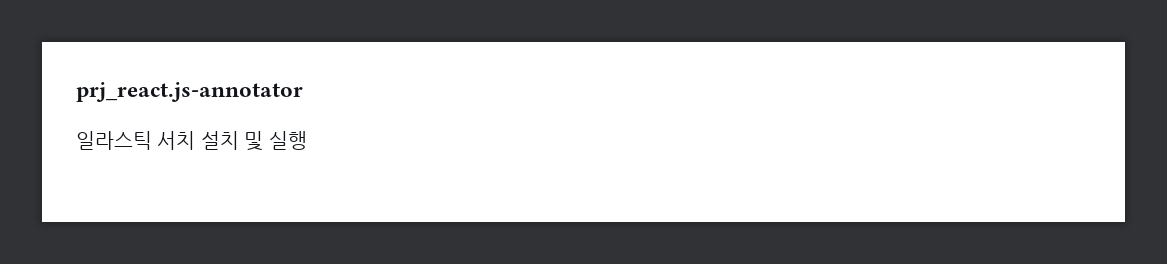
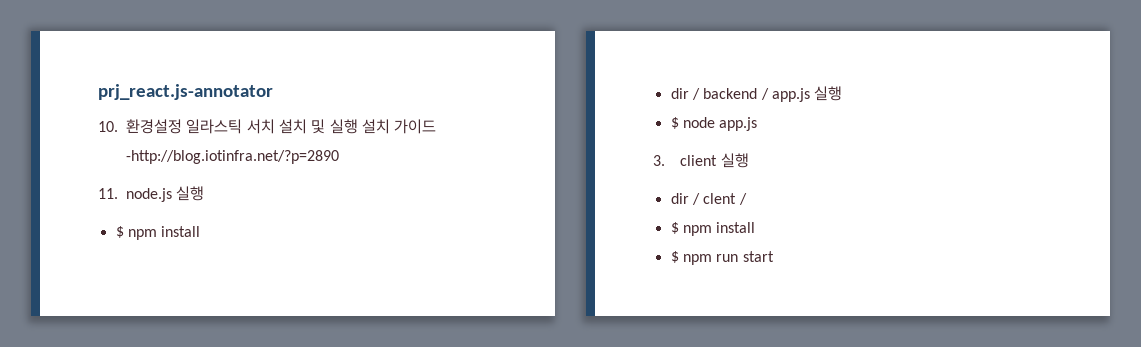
(303, 92) none -> [98,119,182,134] 10. 환경설정
(307, 140) none -> [361,119,437,134] [126,150,339,164] [98,186,205,202] [115,226,201,240] [670,86,843,102] [670,117,758,131] [653,153,749,168] [670,193,747,205] [670,222,756,236] [670,251,774,265] 설치 가이드 -http://blog.iotinfra.net/?p=2890 // 11. node.js 실행 // $ npm install // dir / backend / app.js 실행 // $ node app.js // 3. client 실행 // dir / clent / // $ npm install // $ npm run start

